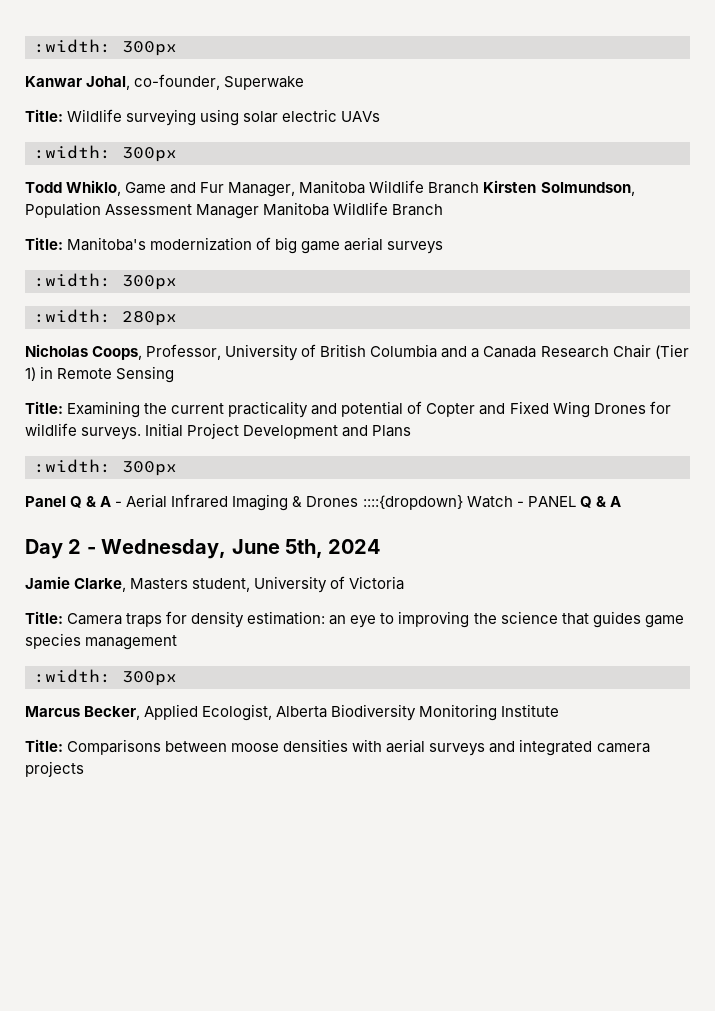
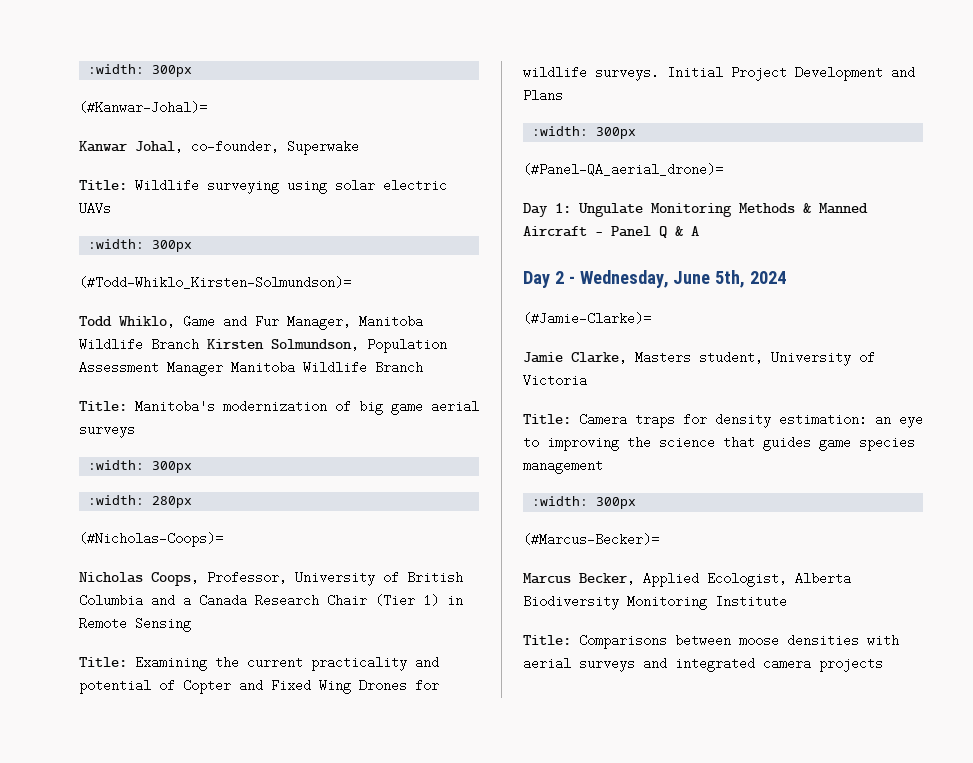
[34,39,177,56] :width: 300px -> [88,64,193,77] [79,101,207,114] :width: 300px // (#Kanwar-Johal)=
(177, 154) none -> [79,276,351,289] // (#Todd-Whiklo_Kirsten-Solmundson)=
(177, 318) none -> [79,532,223,547] // (#Nicholas-Coops)=
[25,494,576,511] Panel Q & A - Aerial Infrared Imaging & Drones ::::{dropdown} Watch - PANEL -> [523,163,723,176] [523,203,868,217] [523,226,651,237] (#Panel-QA_aerial_drone)= // Day 1: Ungulate Monitoring Methods & Manned Aircraft - Panel
(382, 546) none -> [523,312,651,325] // (#Jamie-Clarke)=
(177, 678) none -> [523,533,659,546] // (#Marcus-Becker)=

